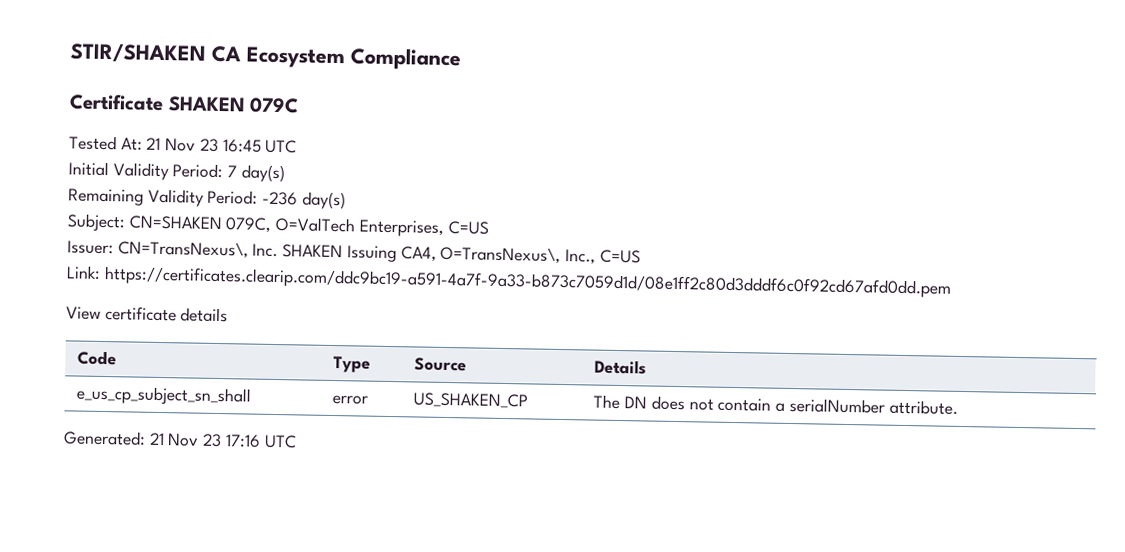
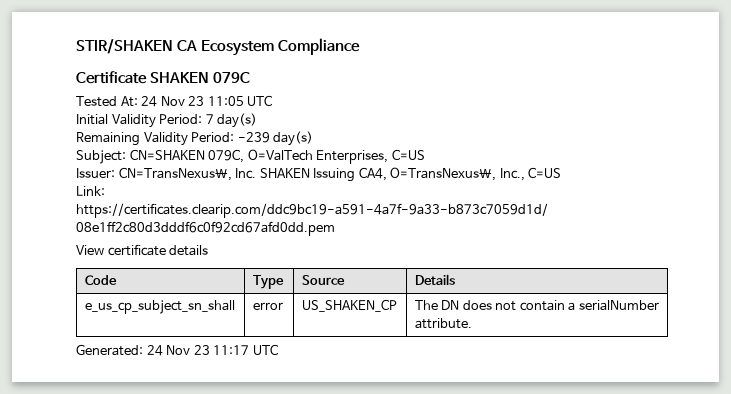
[146,137,262,153] 21 Nov 23 16:45 -> [141,96,244,107] 24 Nov 23 11:05
[262,191,299,206] -236 -> [237,132,270,143] -239
[148,432,261,448] 21 Nov 23 17:16 -> [146,345,250,356] 24 Nov 23 11:17

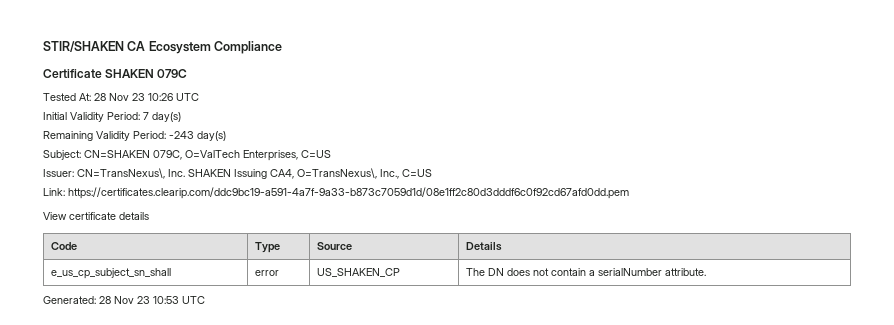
[141,96,244,107] 24 Nov 23 11:05 -> [94,93,173,101] 28 Nov 23 10:26
[237,132,270,143] -239 -> [169,131,194,139] -243
[146,345,250,356] 24 Nov 23 11:17 -> [99,296,179,304] 28 Nov 23 10:53

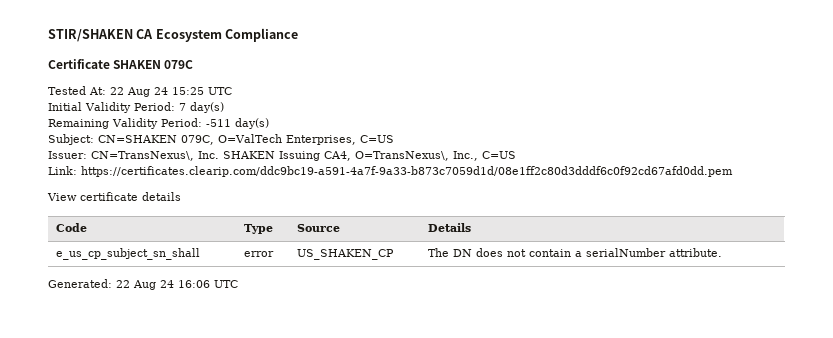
[94,93,173,101] 28 Nov 23 10:26 -> [110,87,204,97] 22 Aug 24 15:25
[169,131,194,139] -243 -> [206,119,231,127] -511
[99,296,179,304] 28 Nov 23 10:53 -> [116,280,210,290] 22 Aug 24 16:06

